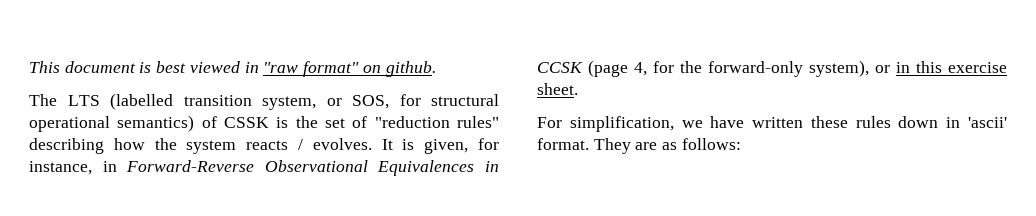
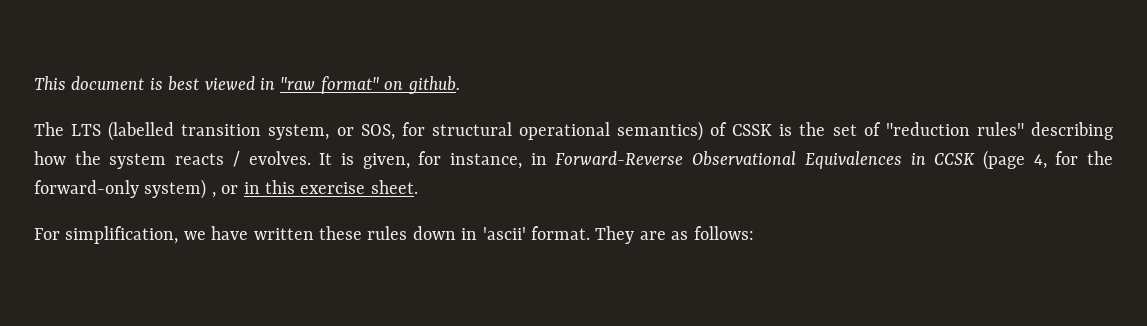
[809,60,869,77] system), -> [144,179,216,199] system) ,

